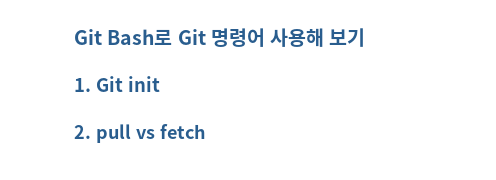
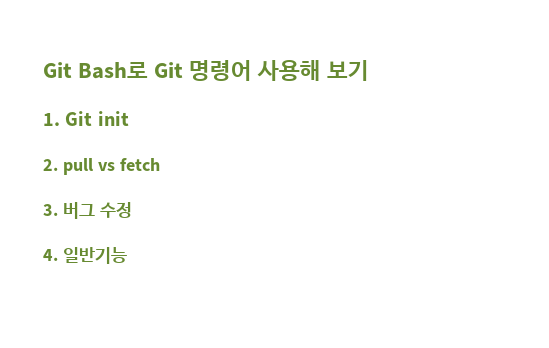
(206, 131) none -> [43,202,132,219] [43,247,127,264] // 3. 버그 수정 // 4. 일반기능

